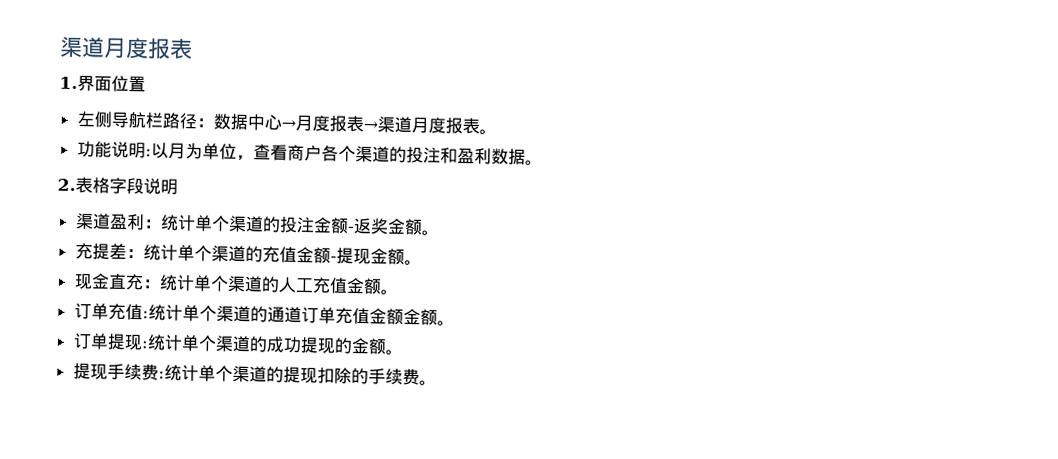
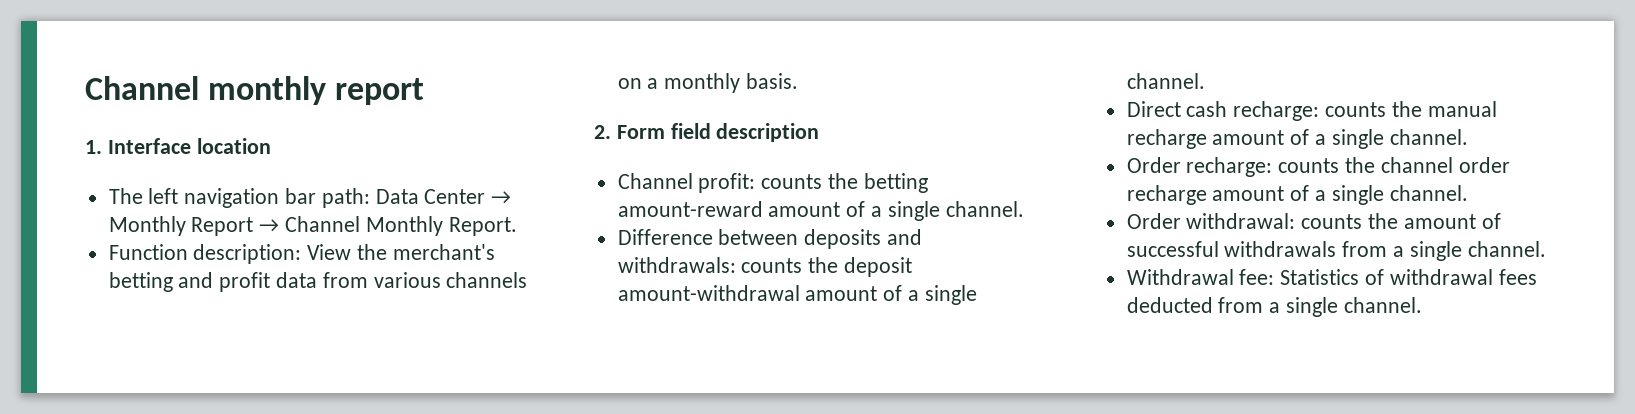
[59,36,193,60] [59,75,146,93] [76,111,497,135] [76,141,543,166] [57,177,178,195] [74,212,439,236] [74,242,422,266] [73,272,398,295] [73,302,455,326] [72,332,403,355] [72,362,437,386] 渠道月度报表 // 1.界面位置 // 左侧导航栏路径：数据中心→月度报表→渠道月度报表。 // 功能说明:以月为单位，查看商户各个渠道的投注和盈利数据。 // 2.表格字段说明 // 渠道盈利：统计单个渠道的投注金额-返奖金额。 // 充提差：统计单个渠道的充值金额-提现金额。 // 现金直充：统计单个渠道的人工充值金额。 // 订单充值:统计单个渠道的通道订单充值金额金额。 // 订单提现:统计单个渠道的成功提现的金额。 // 提现手续费:统计单个渠道的提现扣除的手续费。 -> [85,76,425,105] [85,138,271,154] [108,188,512,208] [108,216,517,236] [108,244,495,264] [108,272,528,292] [617,73,799,93] [594,123,820,142] [617,173,928,193] [617,201,1024,221] [617,229,923,249] [617,257,913,277] [617,285,977,305] [1126,73,1205,89] [1126,101,1497,121] [1126,129,1468,149] [1126,157,1510,177] [1126,185,1468,205] [1126,213,1501,229] [1126,241,1546,261] [1126,269,1537,285] [1126,297,1422,317] Channel monthly report // 1. Interface location // The left navigation bar path: Data Center → Monthly Report → Channel Monthly Report. // Function description: View the merchant's betting and profit data from various channels on a monthly basis. // 2. Form field description // Channel profit: counts the betting amount-reward amount of a single channel. // Difference between deposits and withdrawals: counts the deposit amount-withdrawal amount of a single channel. // Direct cash recharge: counts the manual recharge amount of a single channel. // Order recharge: counts the channel order recharge amount of a single channel. // Order withdrawal: counts the amount of successful withdrawals from a single channel. // Withdrawal fee: Statistics of withdrawal fees deducted from a single channel.

